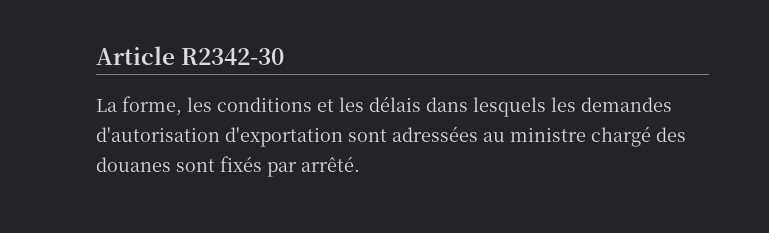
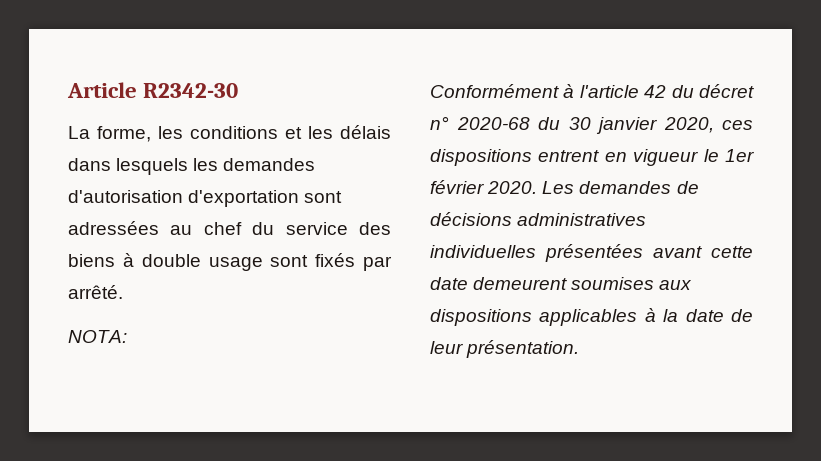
[510,126,686,147] [96,156,360,177] ministre chargé des douanes sont fixés par arrêté. -> [203,222,391,235] [68,253,392,271] [68,285,123,299] [68,330,127,343] [430,84,754,98] [430,116,753,134] [430,149,754,166] [430,180,699,194] [430,212,647,226] [430,244,753,262] [430,277,693,290] [430,308,753,326] [430,340,580,358] chef du service des biens à double usage sont fixés par arrêté. // NOTA: // Conformément à l'article 42 du décret n° 2020-68 du 30 janvier 2020, ces dispositions entrent en vigueur le 1er février 2020. Les demandes de décisions administratives individuelles présentées avant cette date demeurent soumises aux dispositions applicables à la date de leur présentation.

